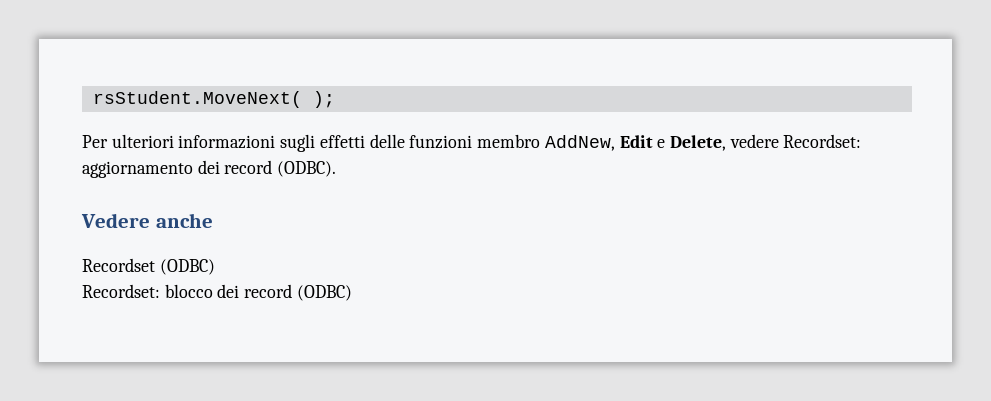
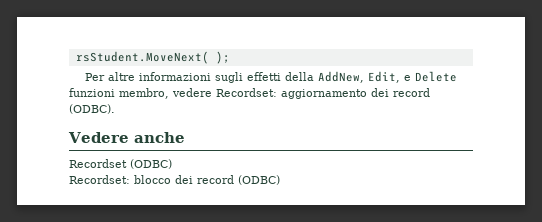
[111,134,174,148] ulteriori -> [107,72,135,81] altre
[369,134,726,151] delle funzioni membro AddNew, Edit e Delete, -> [284,71,457,83] [69,88,169,99] della AddNew, Edit, e Delete funzioni membro,

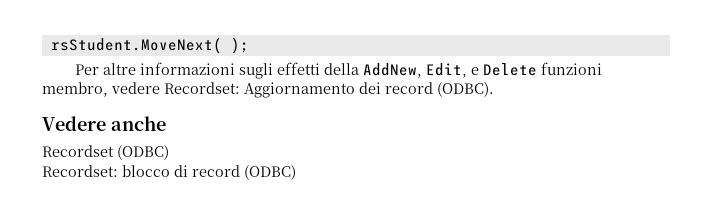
[281,89,367,99] aggiornamento -> [244,82,355,98] Aggiornamento
[175,175,193,184] dei -> [174,165,188,177] di

